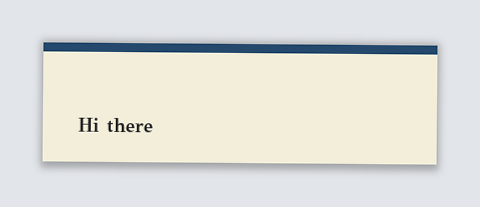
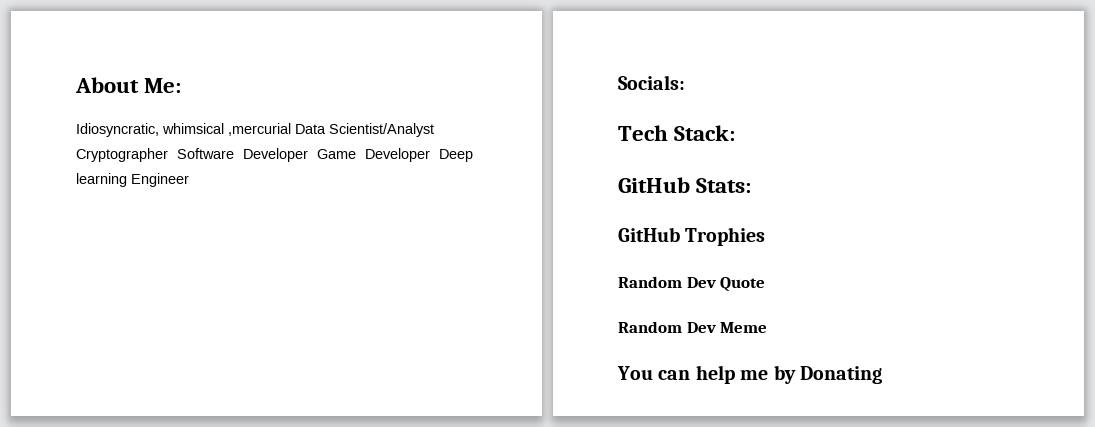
[77,117,153,134] Hi there -> [75,77,182,93] [76,123,434,137] [76,148,473,162] [76,173,189,187] [618,75,685,90] [618,125,736,141] [618,177,752,193] [618,227,766,246] [618,276,766,292] [618,321,768,333] [617,365,882,384] About Me: // Idiosyncratic, whimsical ,mercurial Data Scientist/Analyst Cryptographer Software Developer Game Developer Deep learning Engineer // Socials: // Tech Stack: // GitHub Stats: // GitHub Trophies // Random Dev Quote // Random Dev Meme // You can help me by Donating

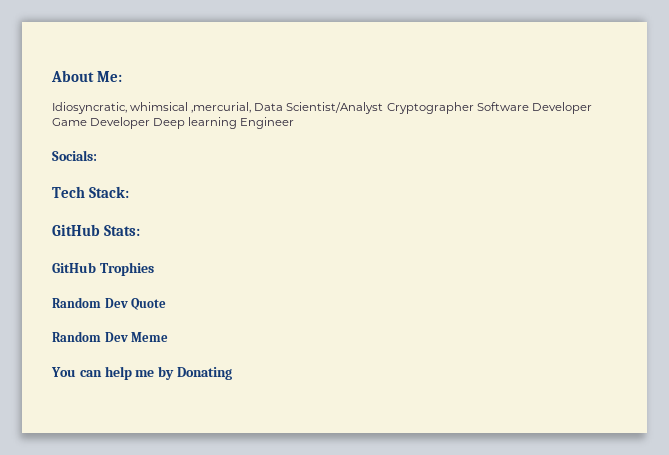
[228,123,291,136] ,mercurial -> [191,102,252,113] ,mercurial,

